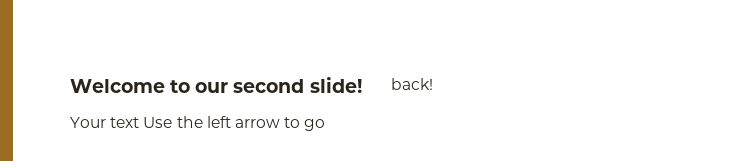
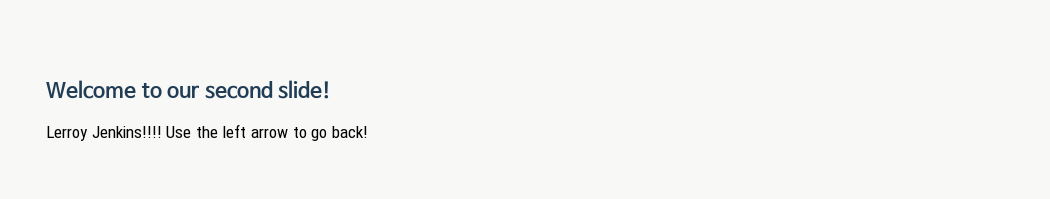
[70,117,140,128] Your text -> [46,126,162,141] Lerroy Jenkins!!!!

